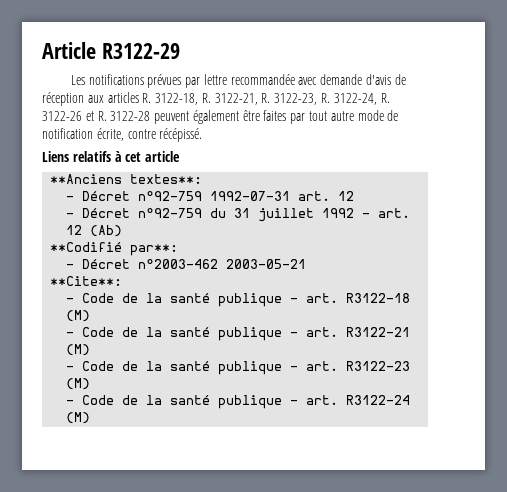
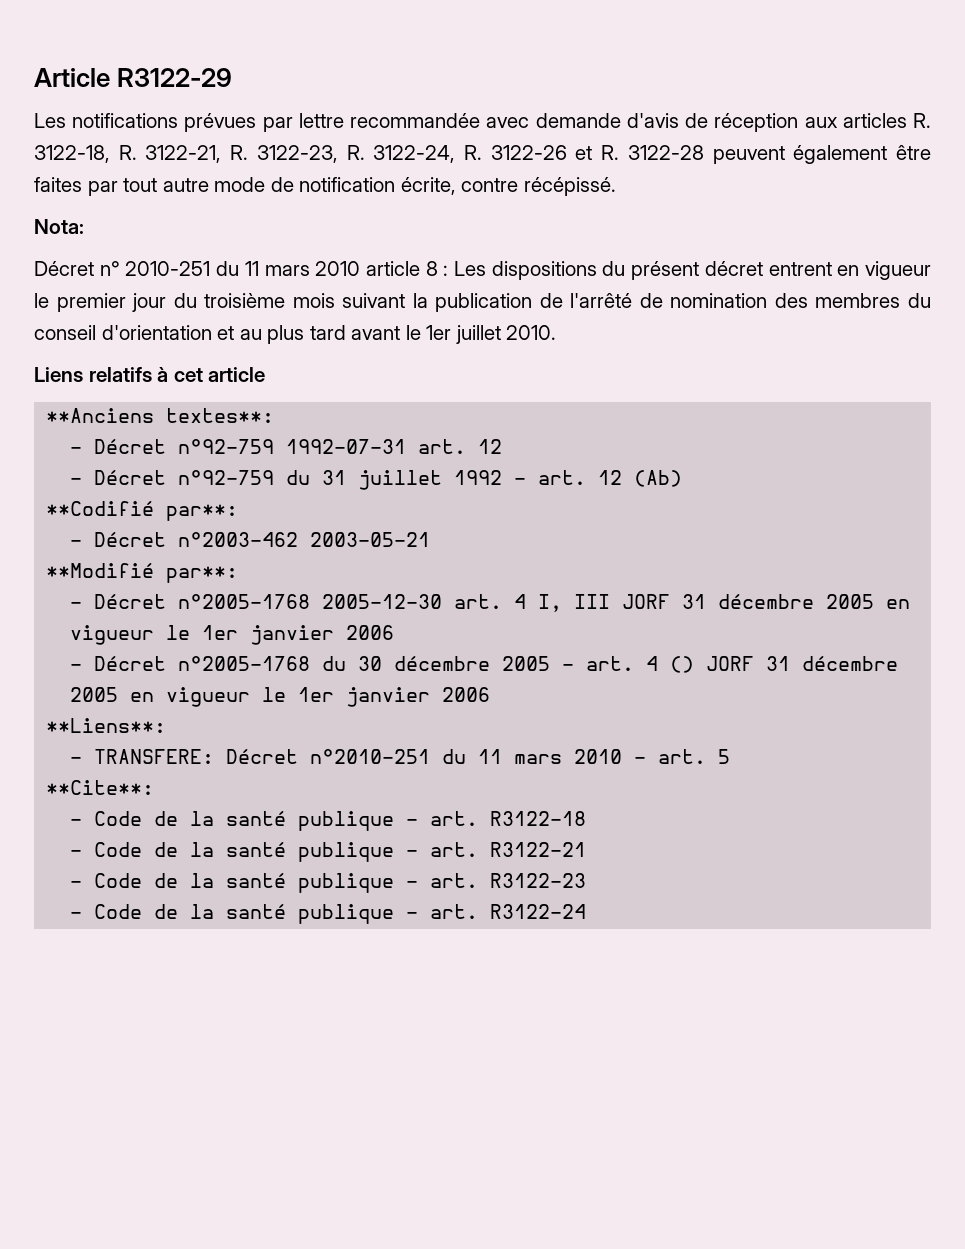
(203, 135) none -> [34,219,84,234] [34,261,932,280] [34,293,931,312] [34,325,557,344] // Nota: // Décret n° 2010-251 du 11 mars 2010 article 8 : Les dispositions du présent décret entrent en vigueur le premier jour du troisième mois suivant la publication de l'arrêté de nomination des membres du conseil d'orientation et au plus tard avant le 1er juillet 2010.
(307, 264) none -> [46,563,239,583] [70,594,911,612] [70,625,395,645] [70,656,899,673] [70,687,491,707] [46,718,167,733] [70,749,731,764] // **Modifié par**: // - Décret n°2005-1768 2005-12-30 art. 4 I, III JORF 31 décembre 2005 en vigueur le 1er janvier 2006 // - Décret n°2005-1768 du 30 décembre 2005 - art. 4 () JORF 31 décembre 2005 en vigueur le 1er janvier 2006 // **Liens**: // - TRANSFERE: Décret n°2010-251 du 11 mars 2010 - art. 5
[66,310,91,322] (M) -> (587, 818) none
[66,344,91,356] (M) -> (587, 849) none
[66,378,91,390] (M) -> (587, 880) none
[66,412,91,424] (M) -> (587, 911) none

